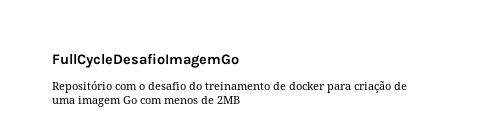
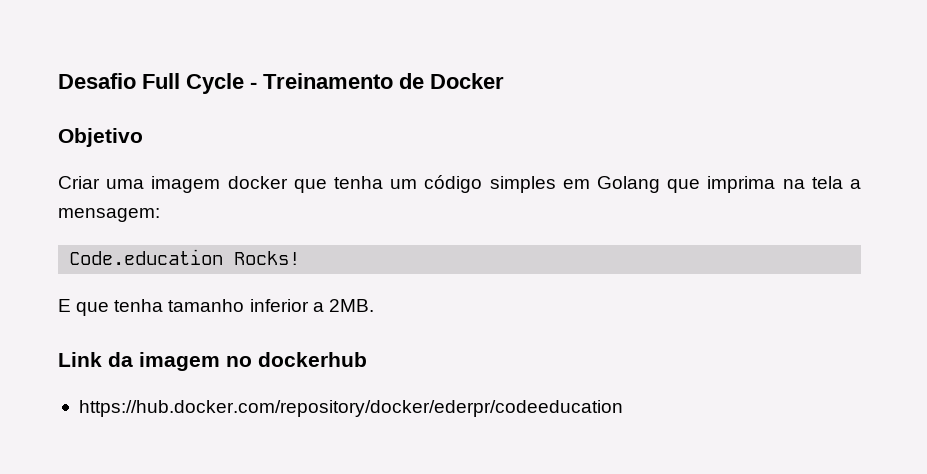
[52,53,239,68] [52,81,407,93] [52,96,240,107] FullCycleDesafioImagemGo // Repositório com o desafio do treinamento de docker para criação de uma imagem Go com menos de 2MB -> [58,73,504,94] [58,128,143,147] [58,175,862,193] [58,208,160,222] [69,249,301,265] [58,299,374,316] [58,352,367,371] [78,400,623,417] Desafio Full Cycle - Treinamento de Docker // Objetivo // Criar uma imagem docker que tenha um código simples em Golang que imprima na tela a mensagem: // Code.education Rocks! // E que tenha tamanho inferior a 2MB. // Link da imagem no dockerhub // https://hub.docker.com/repository/docker/ederpr/codeeducation

